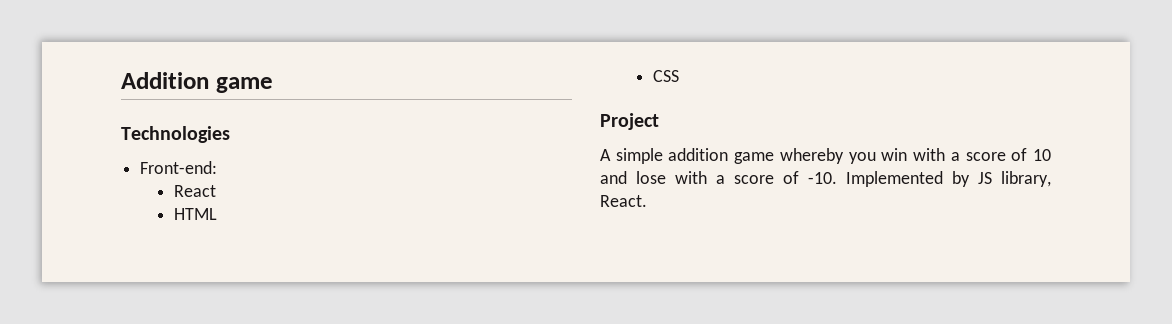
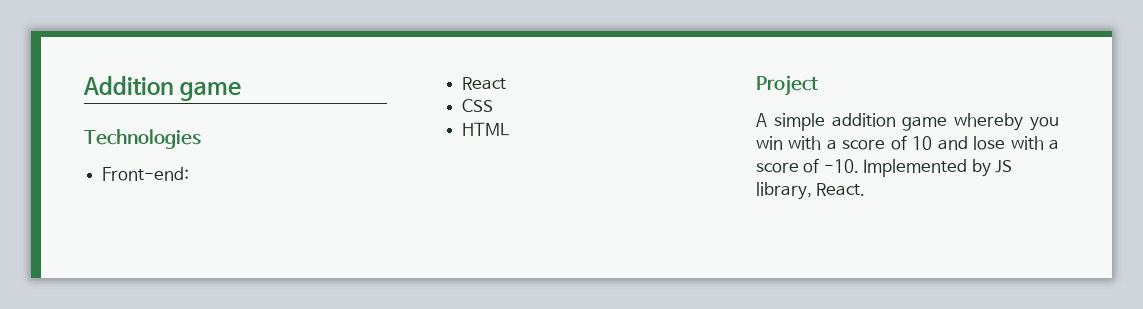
(217, 191) none -> [462,99,494,112] // CSS
[653,70,680,82] // CSS -> (510, 129) none

